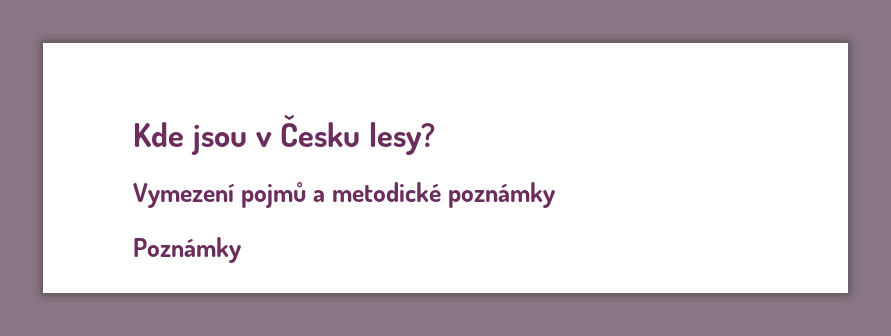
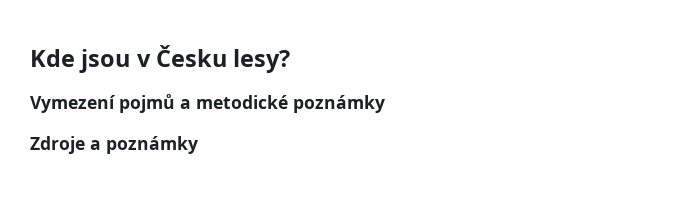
[133,237,241,263] Poznámky -> [30,136,198,154] Zdroje a poznámky

